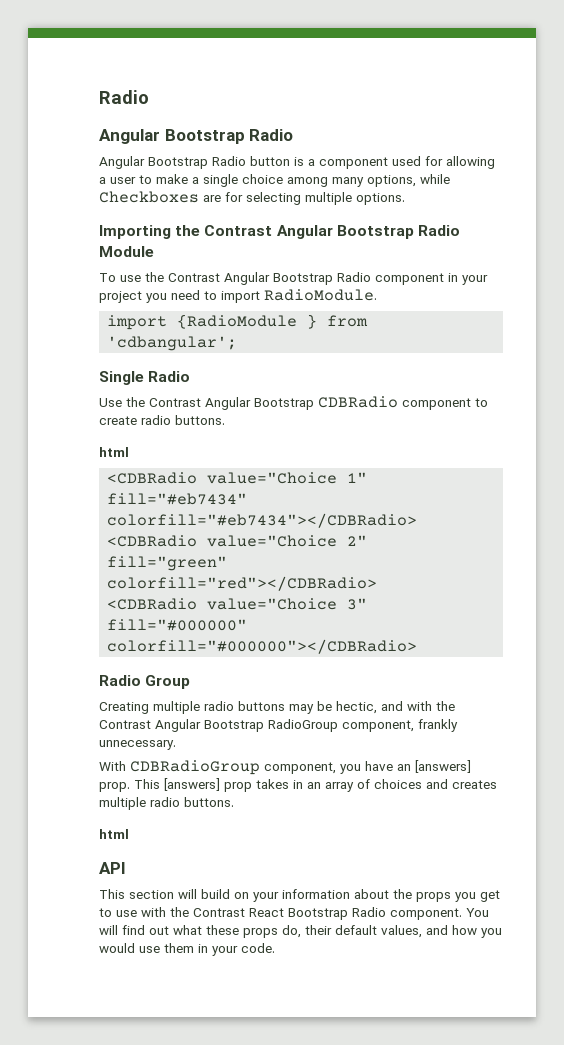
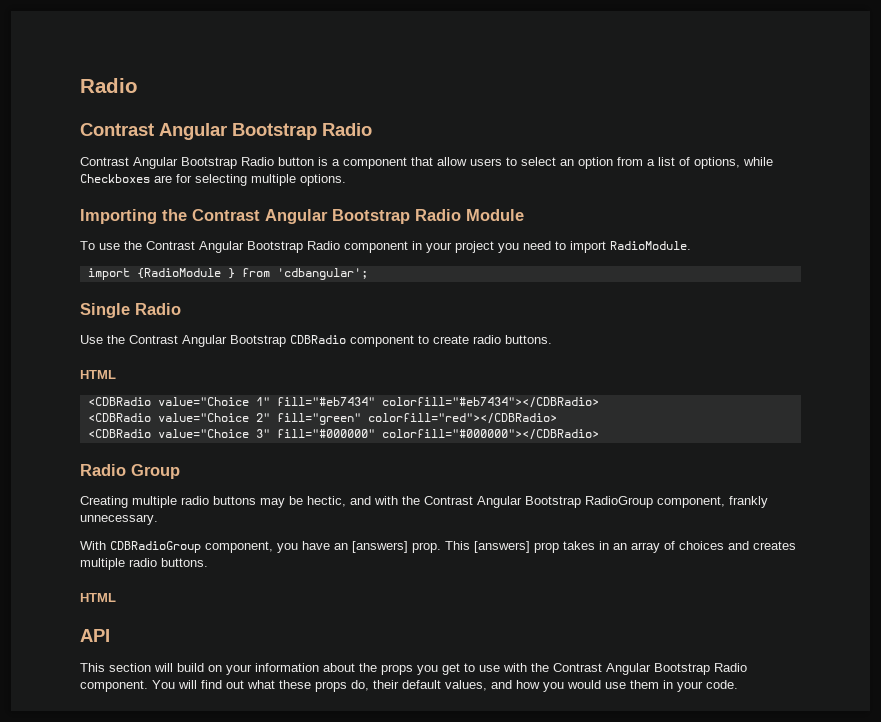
[99,90,149,104] Radio // -> [80,78,138,93] [80,123,154,136] Radio // Contrast
(294, 135) none -> [80,157,129,166] Contrast
[392,156,495,169] [99,174,364,187] used for allowing a user to make a single choice among many -> [411,157,690,169] that allow users to select an option from a list of
[99,447,129,457] html -> [80,370,116,379] HTML
[99,829,129,839] html -> [80,593,116,602] HTML
[249,908,284,917] React -> [606,663,651,675] Angular

